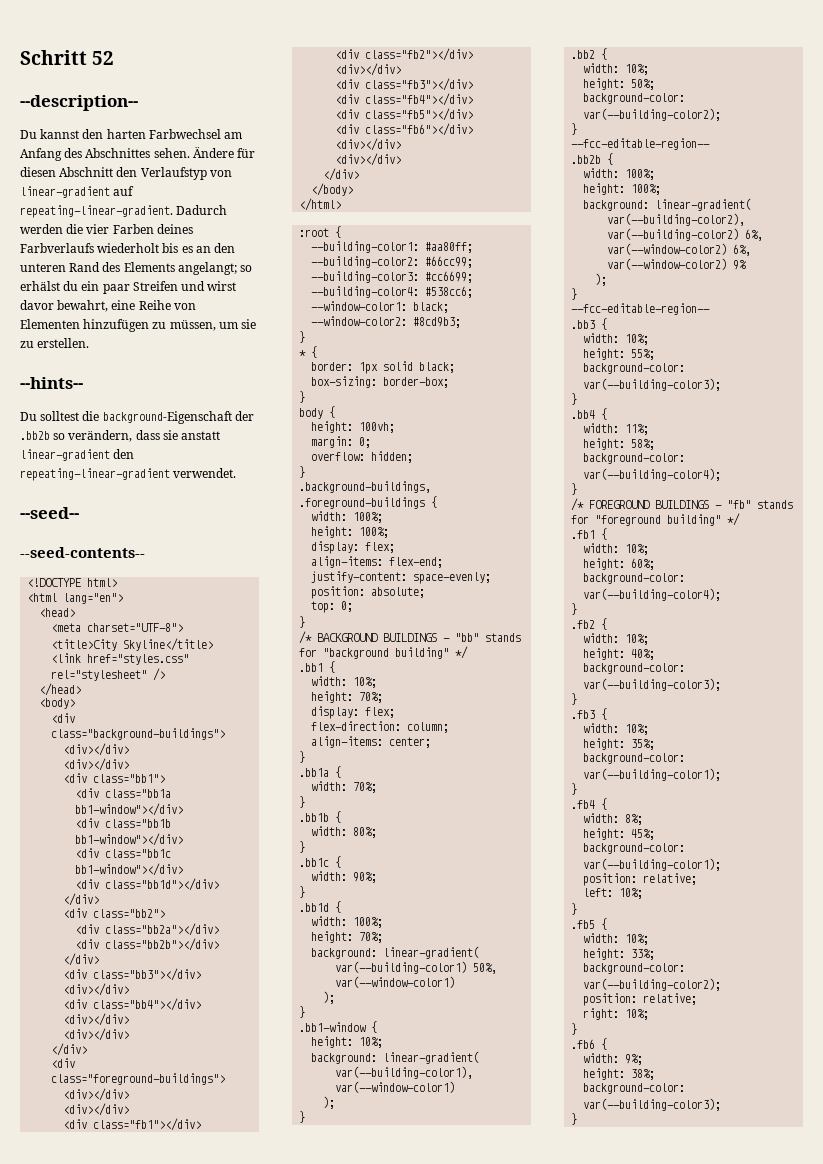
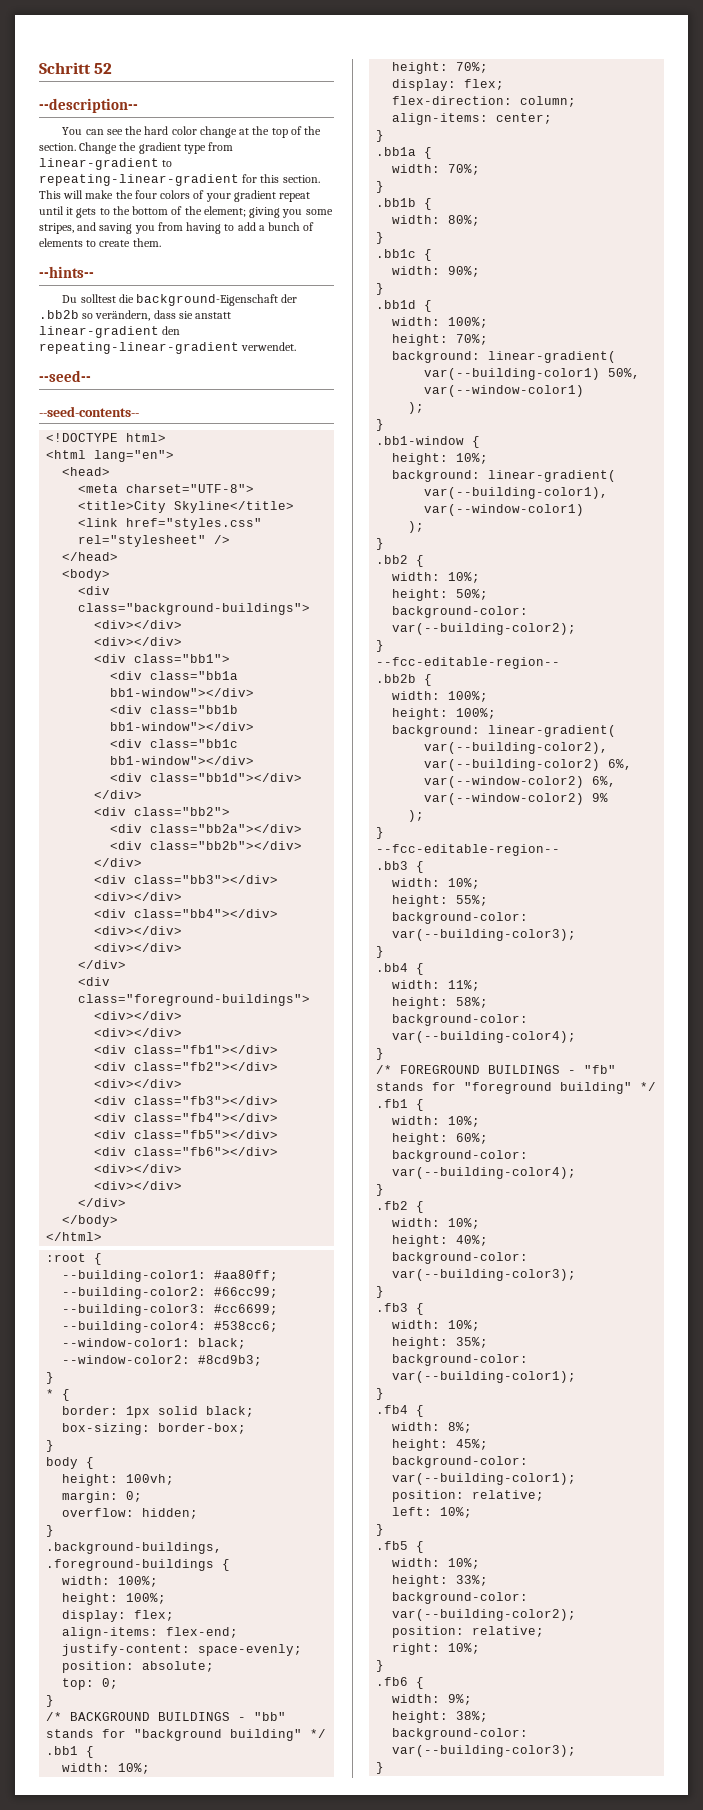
[20,129,243,139] [20,147,256,161] [20,167,232,180] [20,186,135,198] [20,205,228,218] [20,224,193,234] [20,243,236,253] [20,262,253,275] [20,281,237,294] [20,300,196,312] [20,319,257,332] [20,338,90,348] Du kannst den harten Farbwechsel am Anfang des Abschnittes sehen. Ändere für diesen Abschnitt den Verlaufstyp von linear-gradient auf repeating-linear-gradient. Dadurch werden die vier Farben deines Farbverlaufs wiederholt bis es an den unteren Rand des Elements angelangt; so erhälst du ein paar Streifen und wirst davor bewahrt, eine Reihe von Elementen hinzufügen zu müssen, um sie zu erstellen. -> [62,126,322,138] [39,142,234,154] [39,158,173,170] [39,174,320,186] [39,190,311,202] [39,206,333,218] [39,222,315,234] [39,238,161,247] You can see the hard color change at the top of the section. Change the gradient type from linear-gradient to repeating-linear-gradient for this section. This will make the four colors of your gradient repeat until it gets to the bottom of the element; giving you some stripes, and saving you from having to add a bunch of elements to create them.

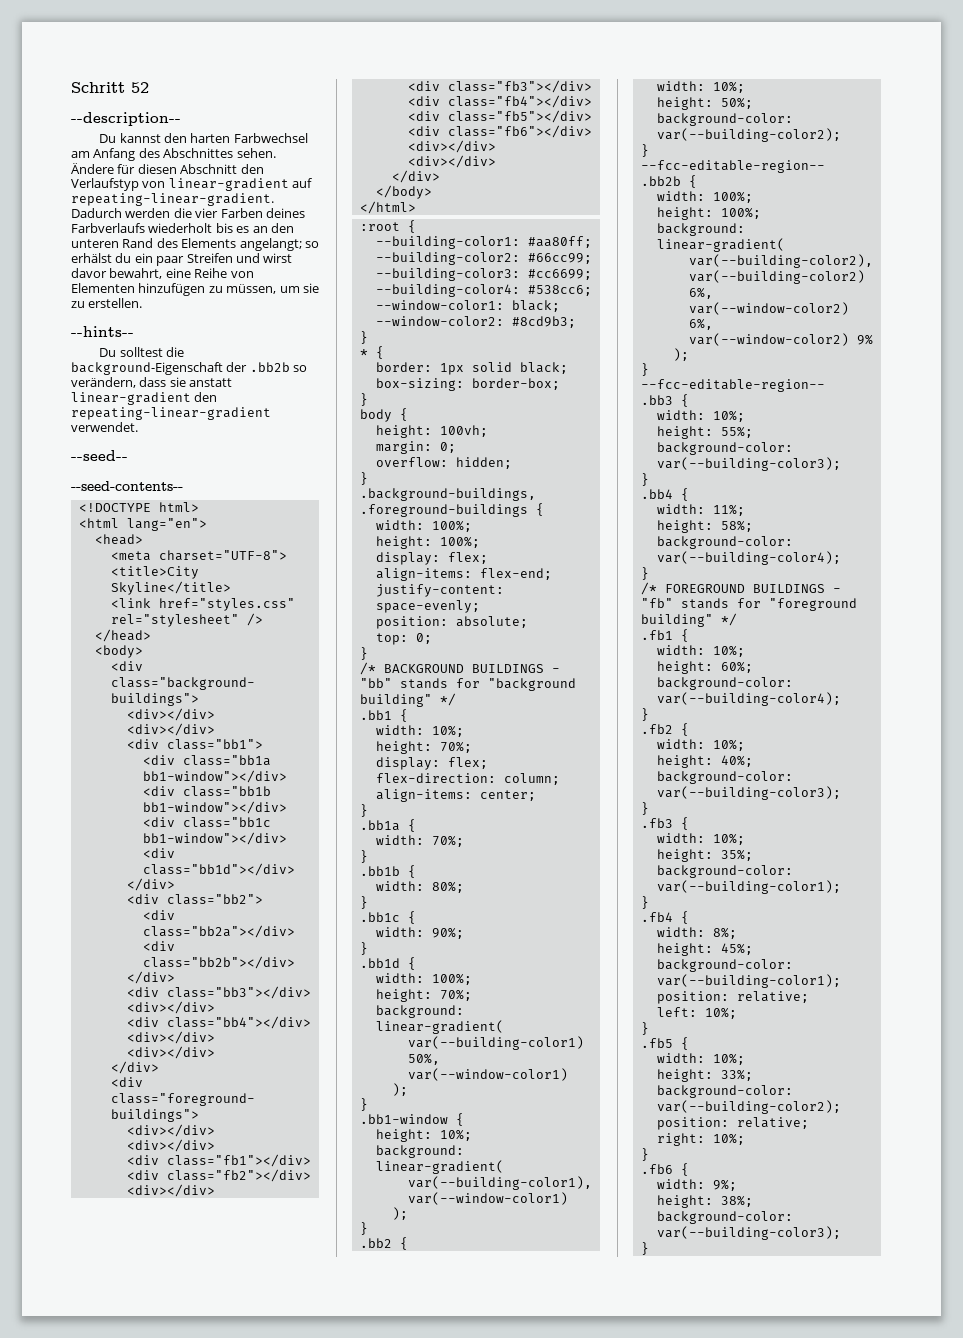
[62,126,322,138] [39,142,234,154] [39,158,173,170] [39,174,320,186] [39,190,311,202] [39,206,333,218] [39,222,315,234] [39,238,161,247] You can see the hard color change at the top of the section. Change the gradient type from linear-gradient to repeating-linear-gradient for this section. This will make the four colors of your gradient repeat until it gets to the bottom of the element; giving you some stripes, and saving you from having to add a bunch of elements to create them. -> [99,133,308,143] [71,148,276,161] [71,163,264,174] [71,178,313,191] [71,193,274,206] [71,208,305,218] [71,223,294,233] [71,238,319,251] [71,253,293,266] [71,268,254,279] [71,283,319,296] [71,298,143,308] Du kannst den harten Farbwechsel am Anfang des Abschnittes sehen. Ändere für diesen Abschnitt den Verlaufstyp von linear-gradient auf repeating-linear-gradient. Dadurch werden die vier Farben deines Farbverlaufs wiederholt bis es an den unteren Rand des Elements angelangt; so erhälst du ein paar Streifen und wirst davor bewahrt, eine Reihe von Elementen hinzufügen zu müssen, um sie zu erstellen.

